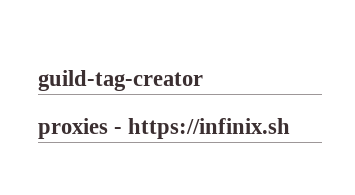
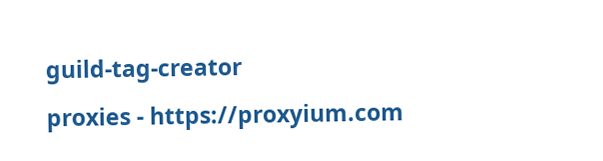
[128,118,291,139] https://infinix.sh -> [149,102,405,131] https://proxyium.com

